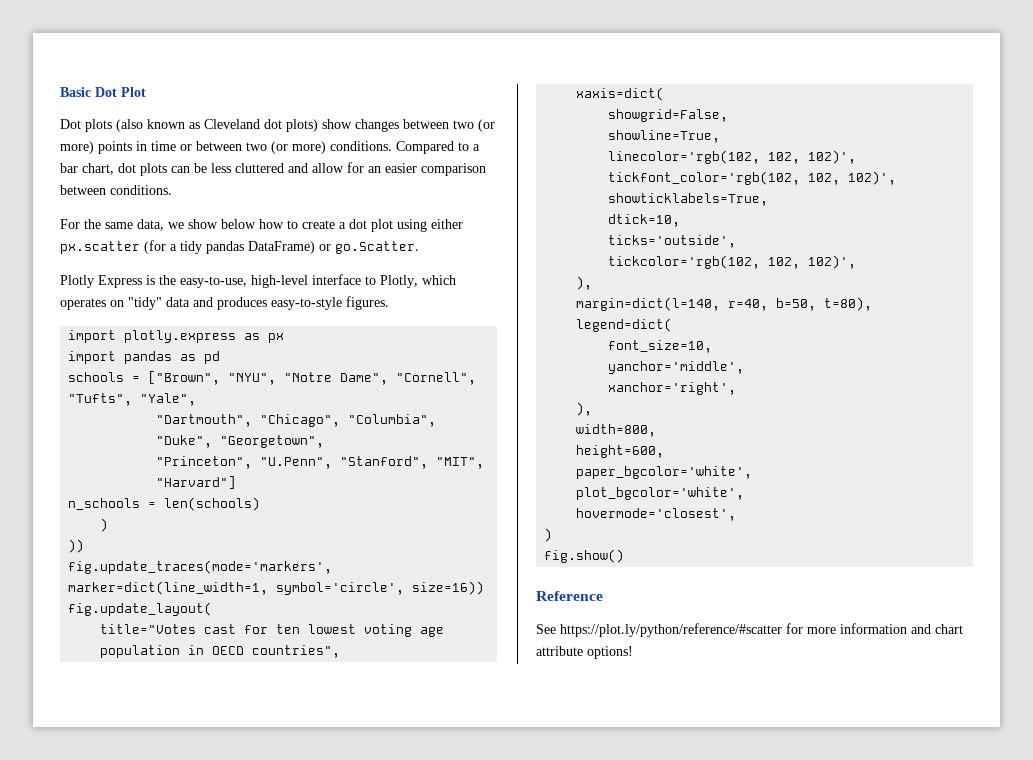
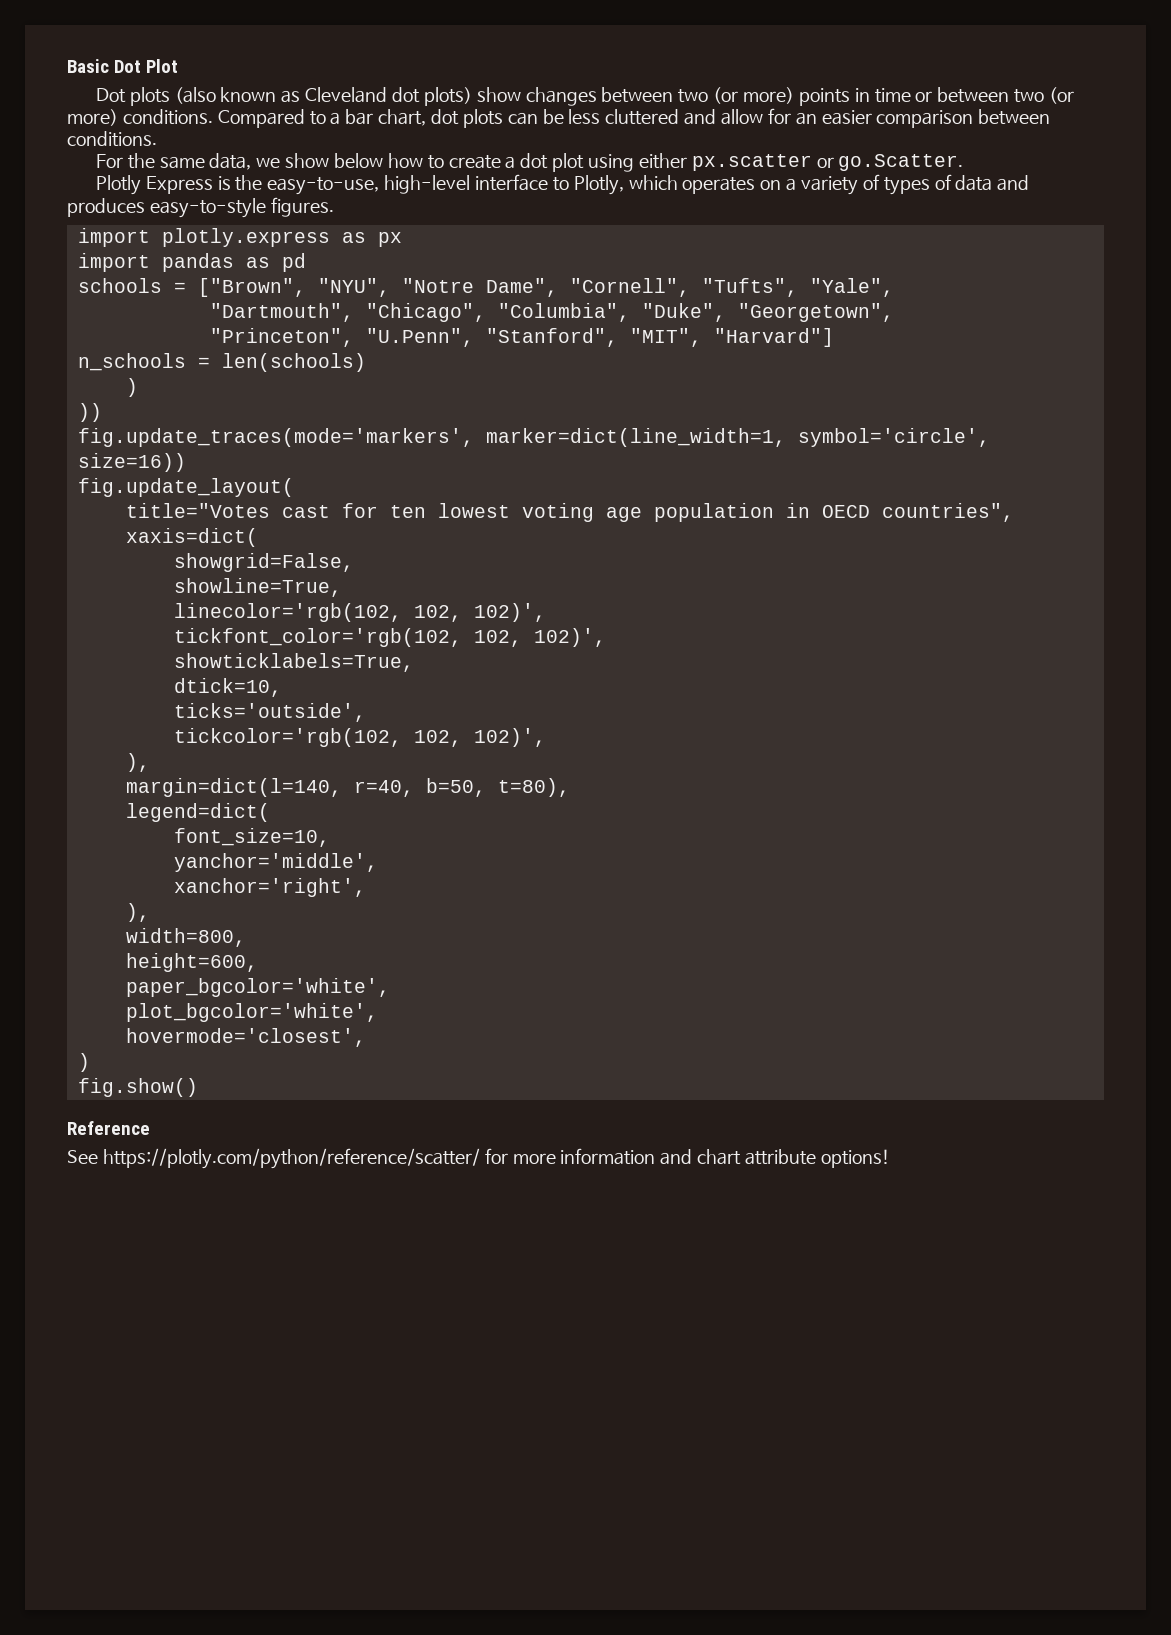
[144,240,315,254] (for a tidy pandas DataFrame) -> (812, 162) none
[128,297,162,310] "tidy" -> [786,174,952,195] a variety of types of
[560,623,782,637] https://plot.ly/python/reference/#scatter -> [102,1148,480,1169] https://plotly.com/python/reference/scatter/

